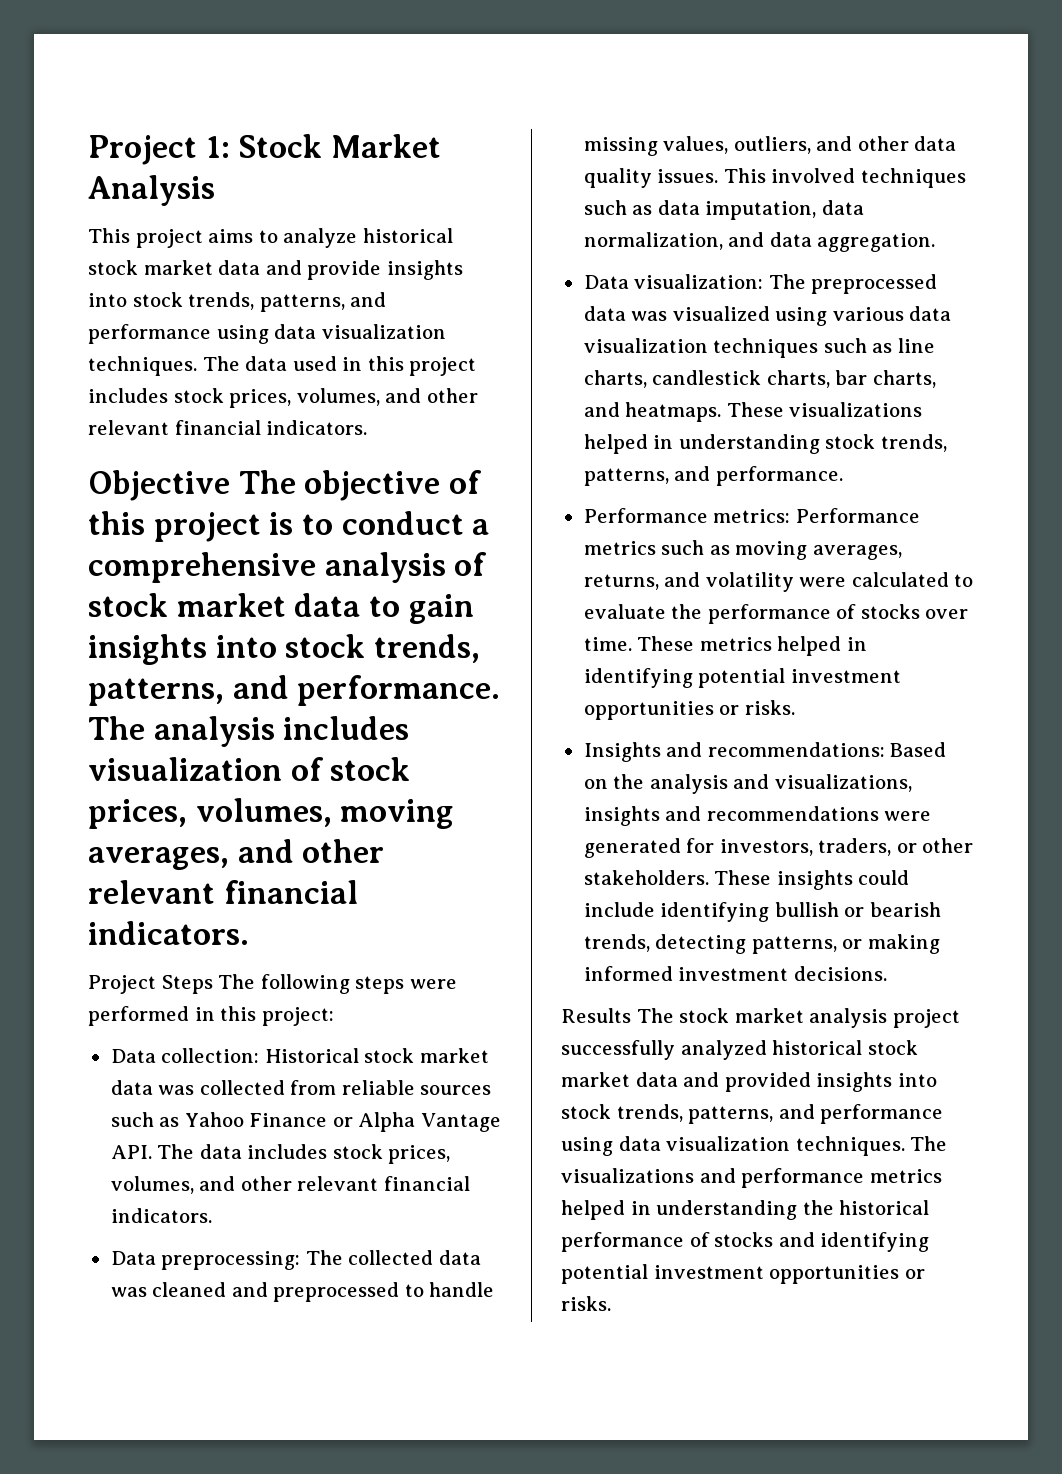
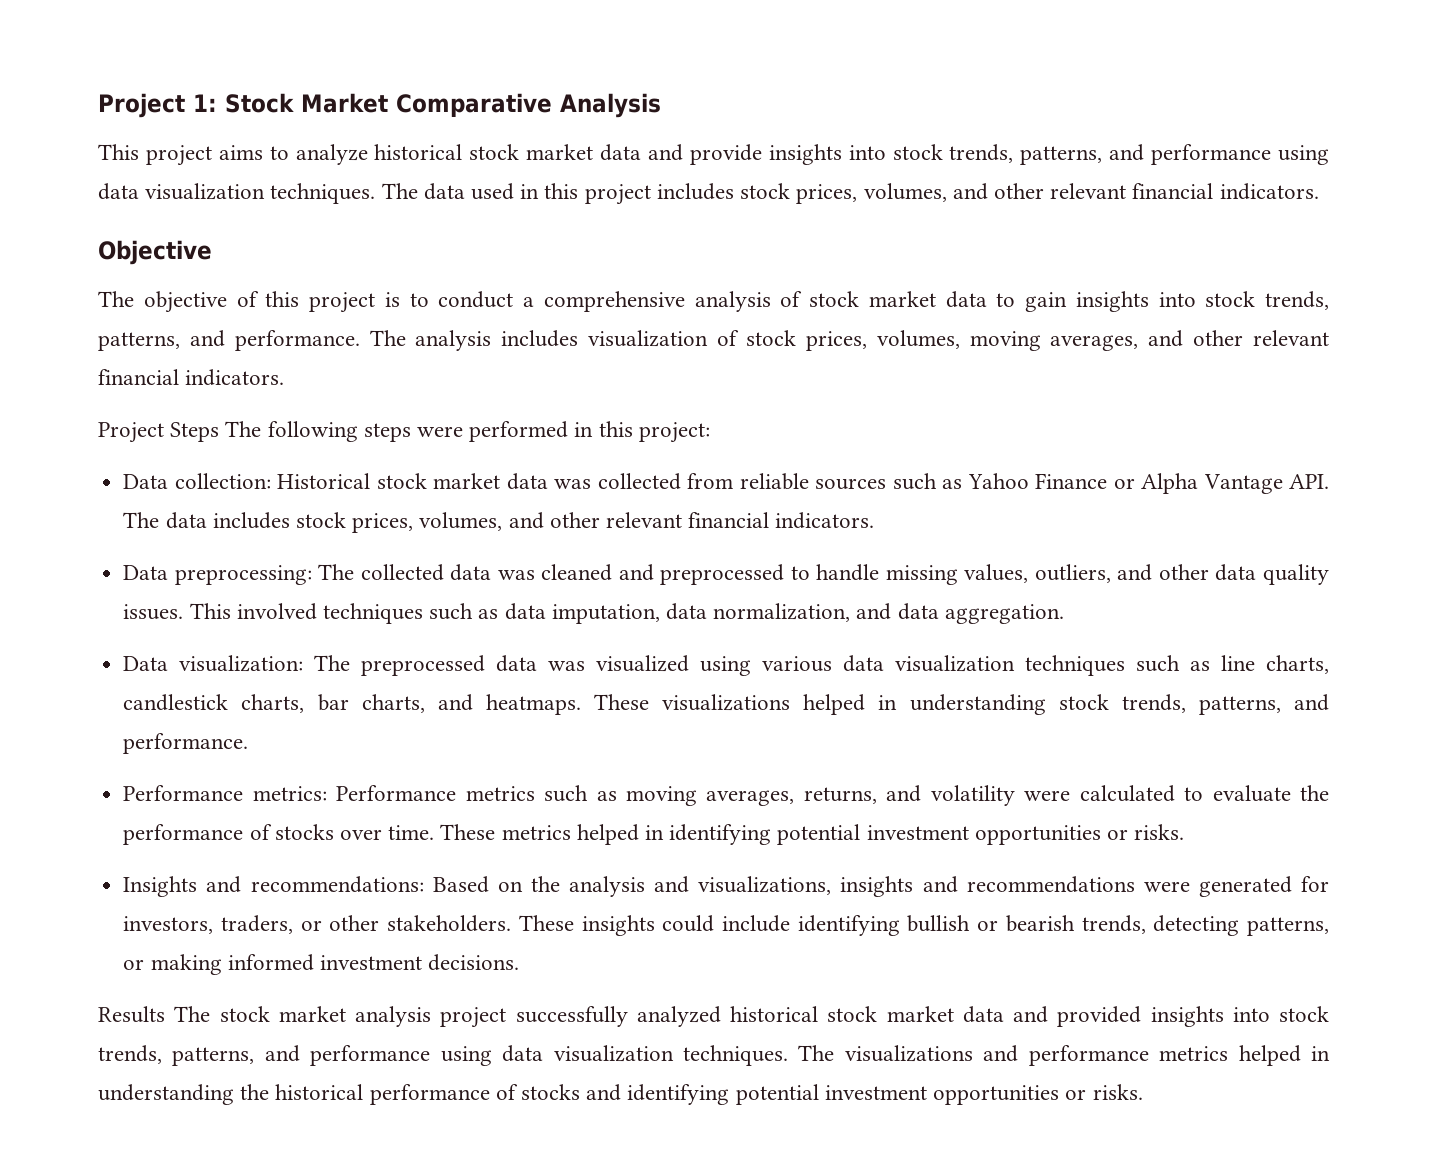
(441, 146) none -> [395,93,552,117] Comparative
(230, 485) none -> (212, 252) //

